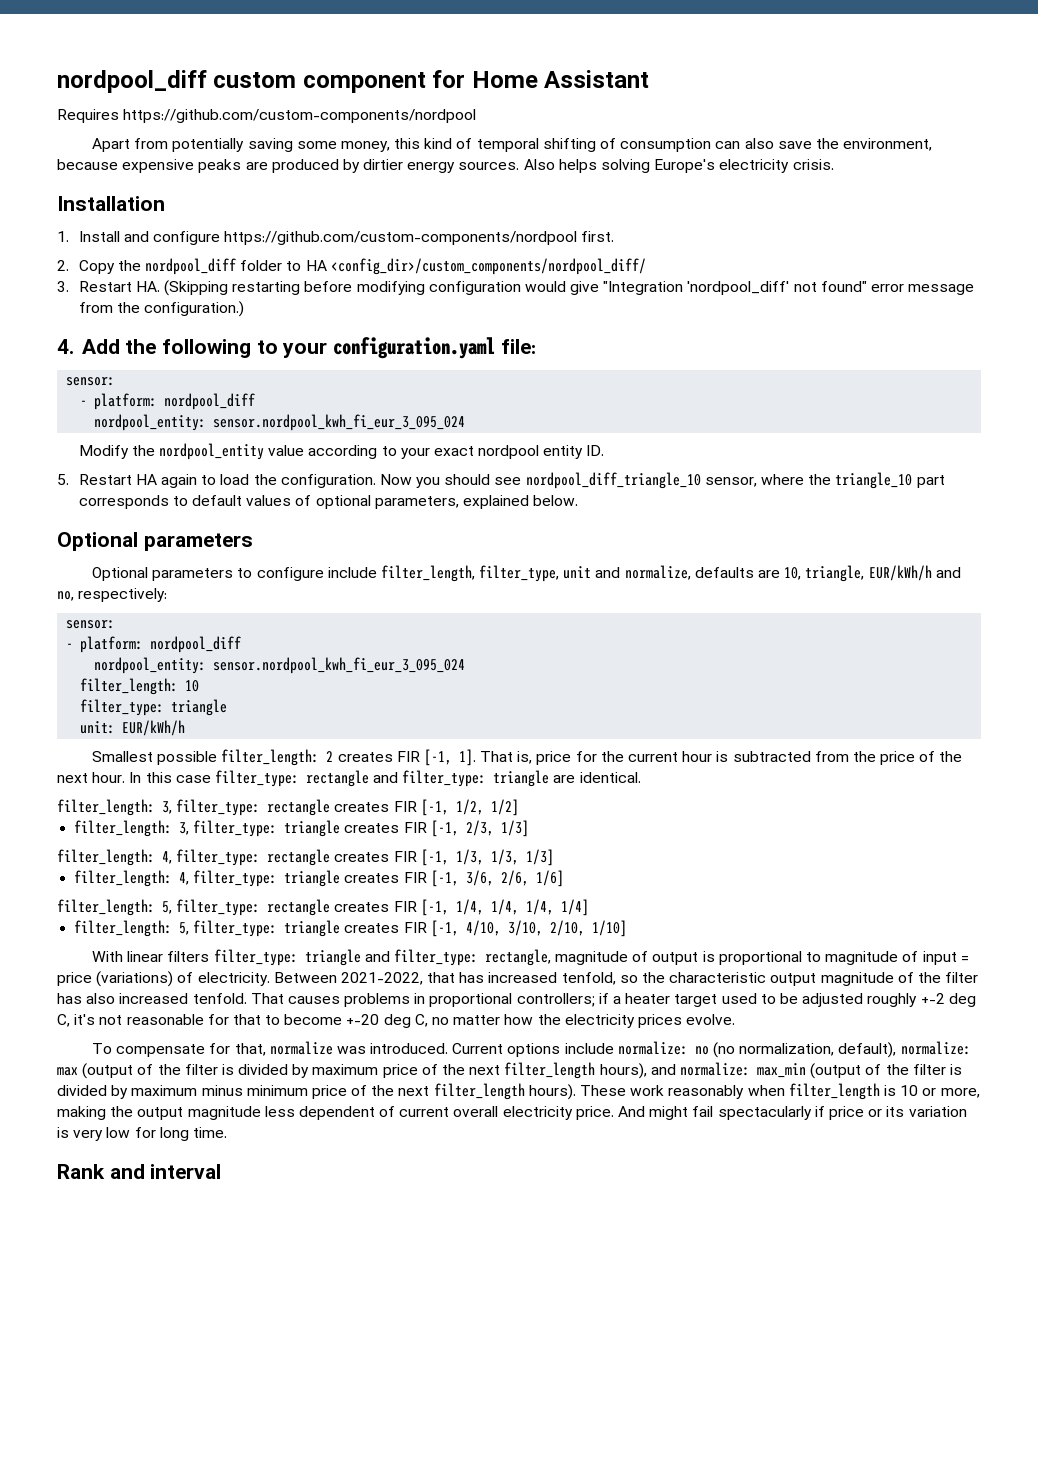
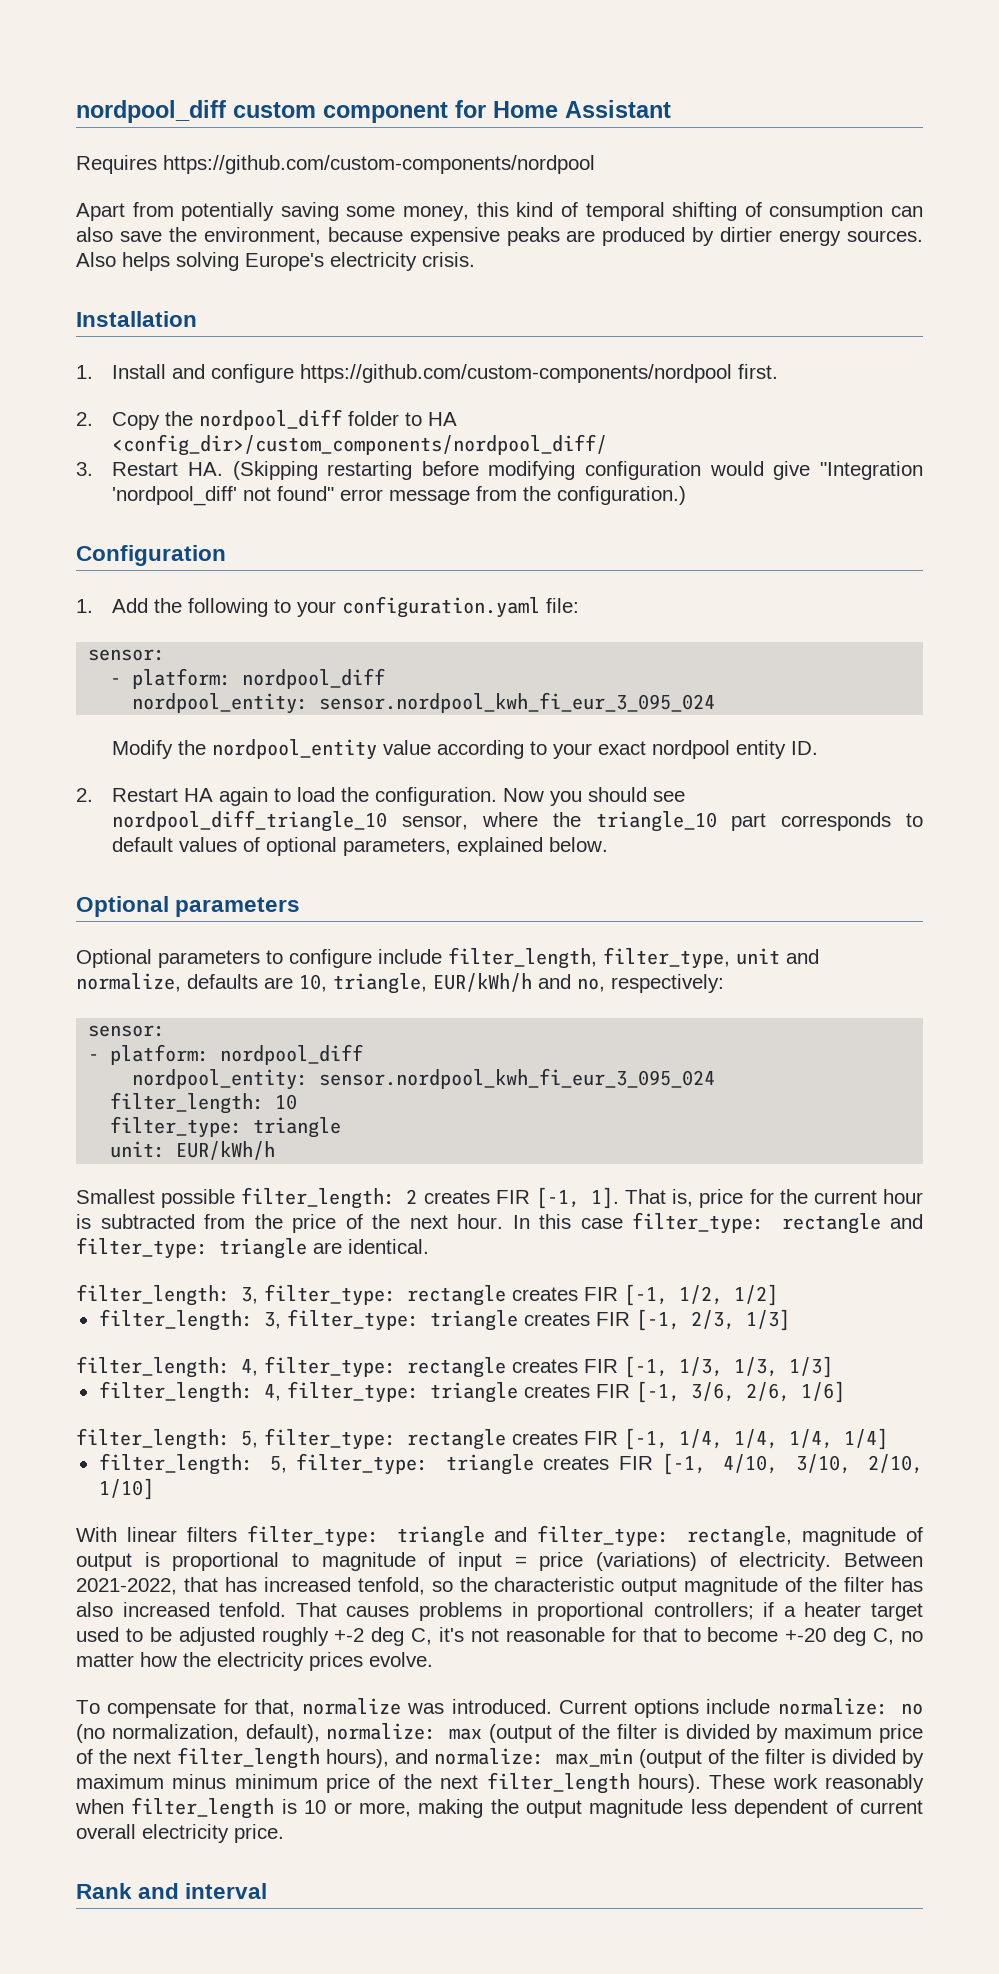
[57,339,74,354] 4. -> [76,545,226,566] [76,599,93,613] Configuration // 1.
[57,474,69,485] 5. -> [76,788,93,802] 2.
[618,1106,967,1120] [57,1127,227,1141] And might fail spectacularly if price or its variation is very low for long time. -> (284, 1833) none

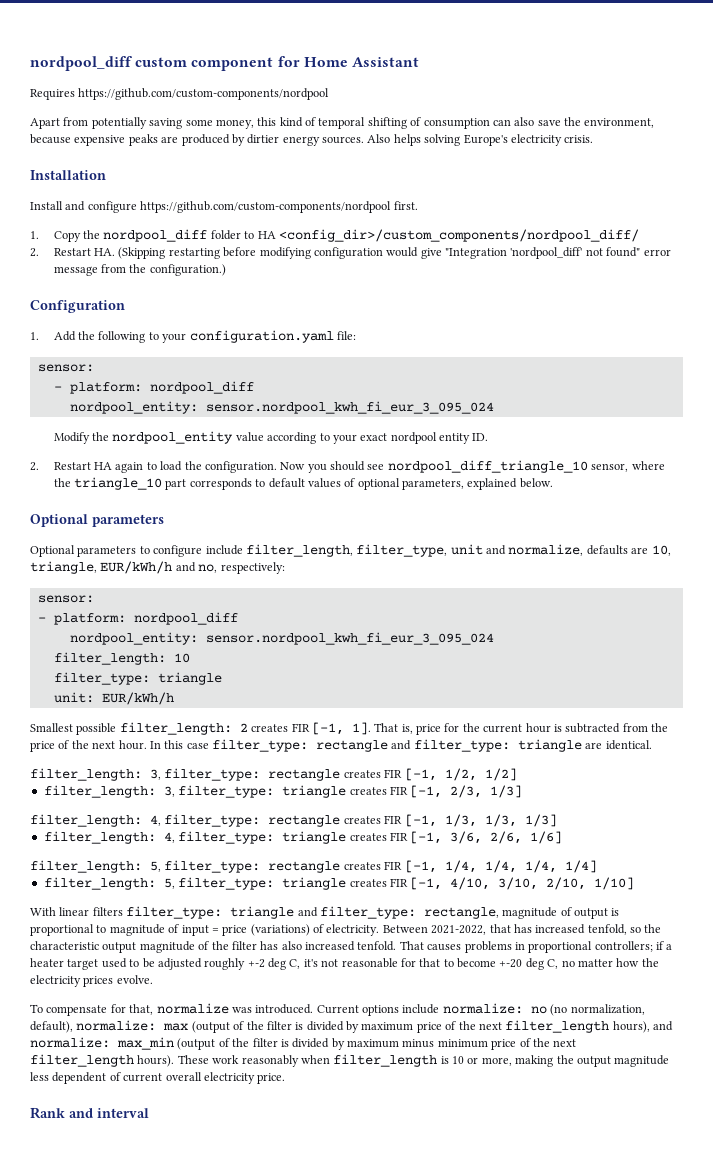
[76,365,93,379] 1. -> (106, 175) none
[76,412,93,426] 2. -> [30,231,39,239] 1.
[76,462,93,476] 3. -> [30,248,39,257] 2.

